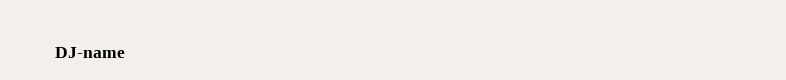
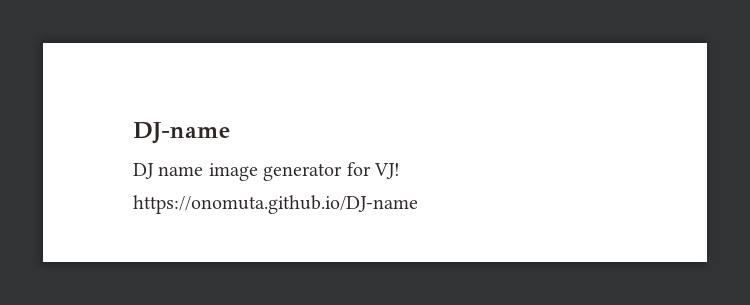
(125, 52) none -> [133,162,400,181] [133,195,418,214] // DJ name image generator for VJ! // https://onomuta.github.io/DJ-name

